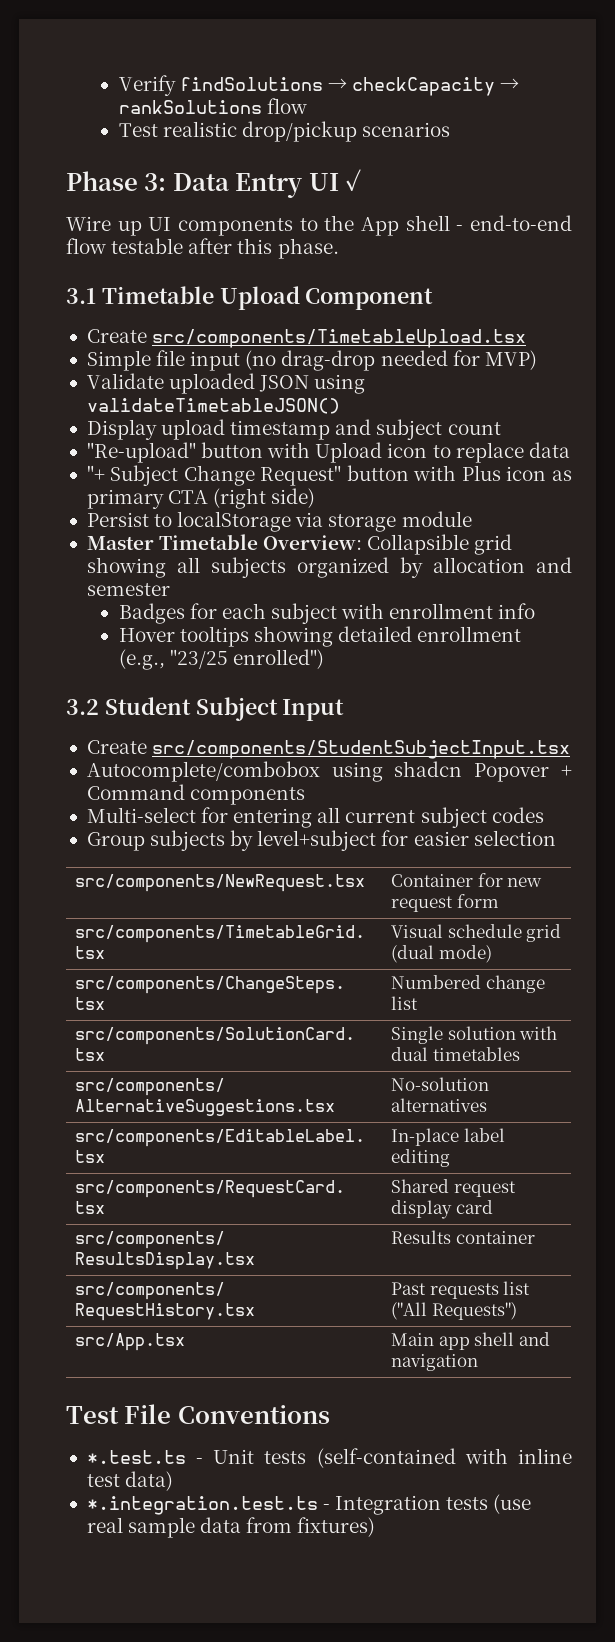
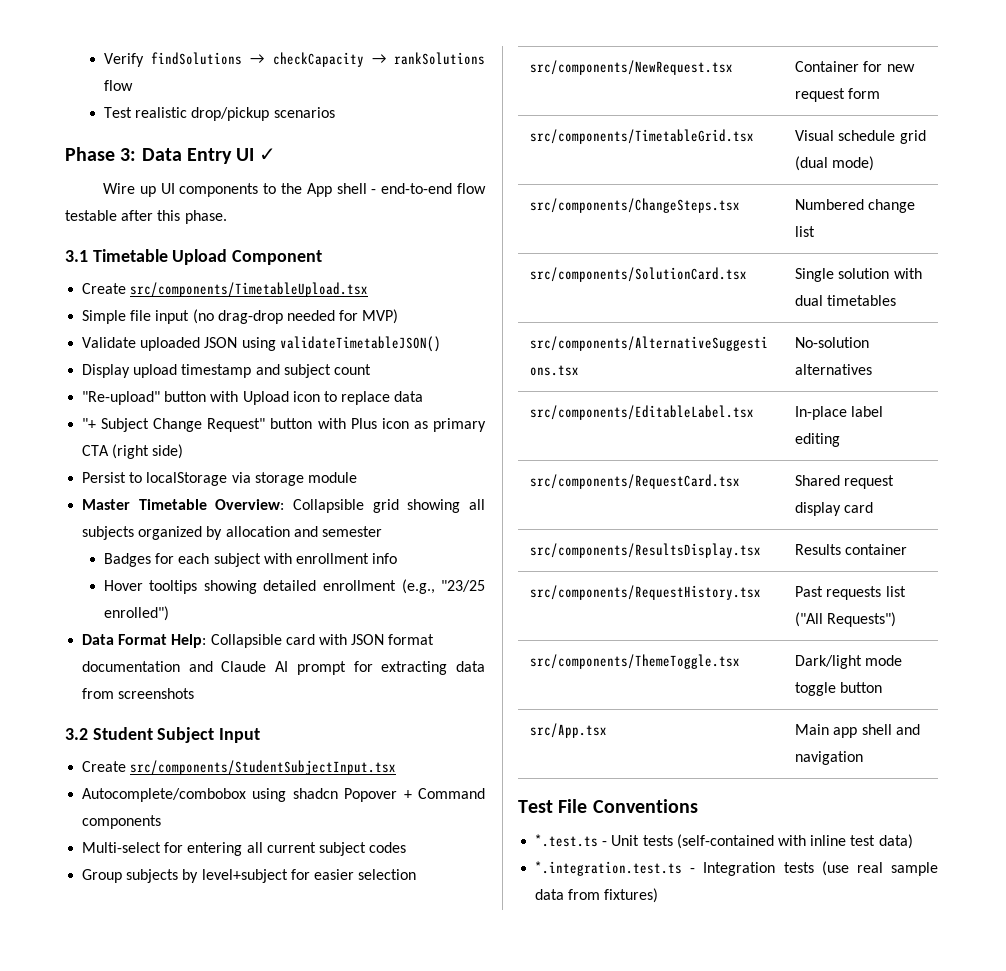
(324, 659) none -> [82,634,435,648] [82,661,485,675] [82,688,195,699] // Data Format Help: Collapsible card with JSON format documentation and Claude AI prompt for extracting data from screenshots
(517, 1311) none -> [530,654,741,669] [795,655,903,669] [795,682,883,696] // src/components/ThemeToggle.tsx | Dark/light mode toggle button

